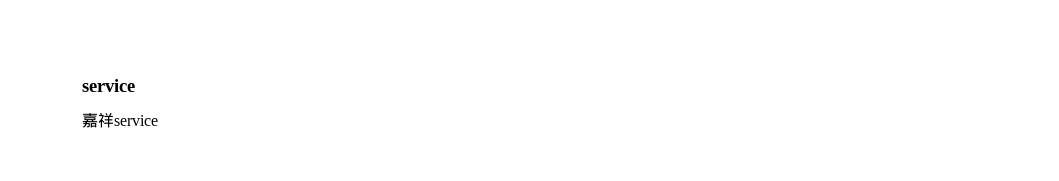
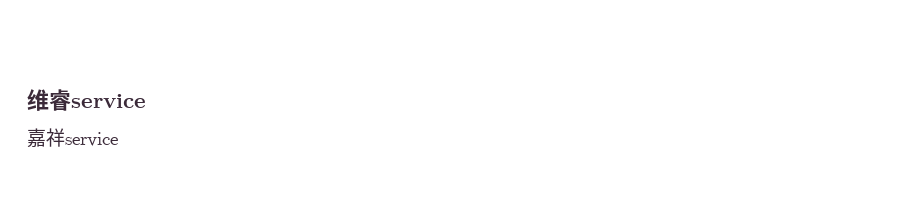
(82, 85) none -> [27,89,71,111] 维睿

